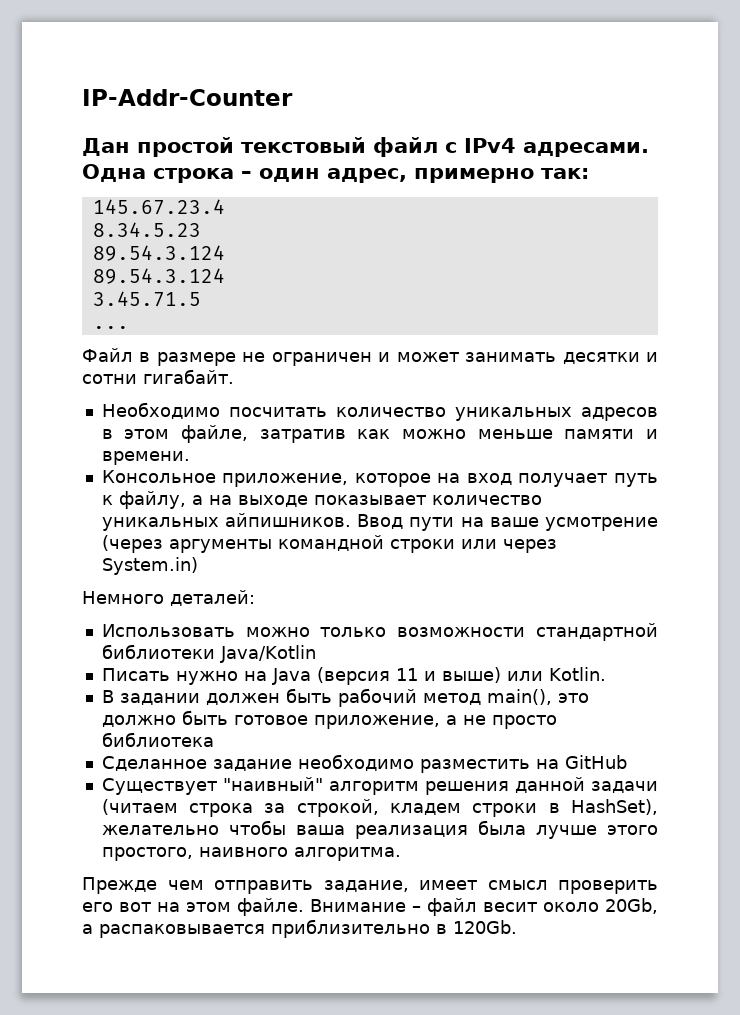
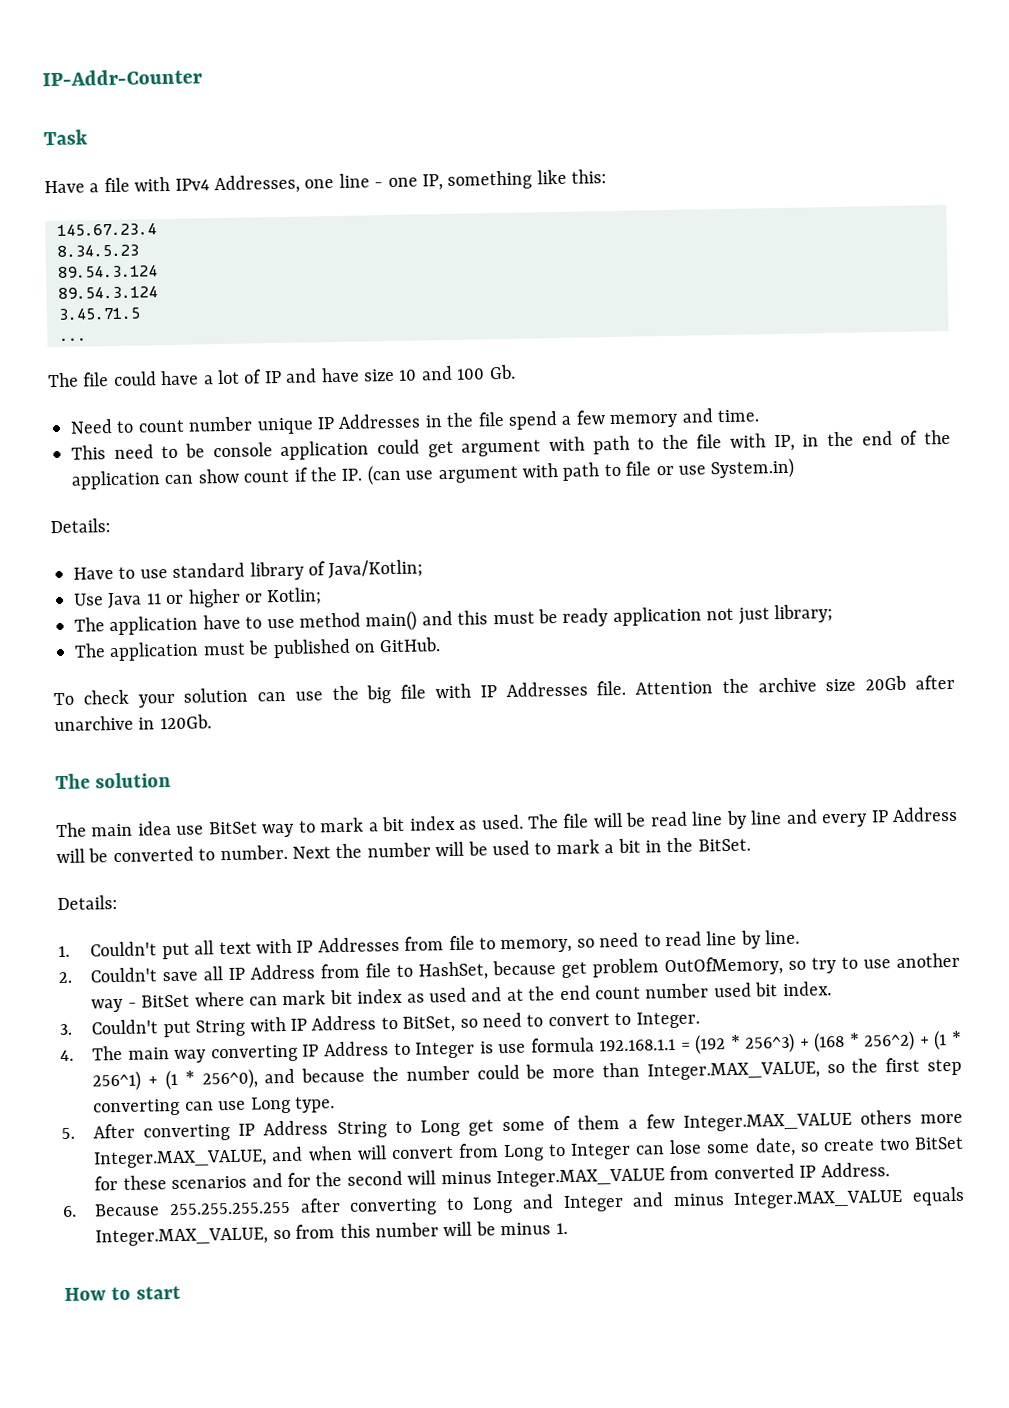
[82,137,649,157] [82,164,589,183] Дан простой текстовый файл с IPv4 адресами. Одна строка – один адрес, примерно так: -> [43,129,88,146] [44,169,608,195] Task // Have a file with IPv4 Addresses, one line - one IP, something like this:
[82,348,659,366] [82,369,234,384] [101,402,658,421] [101,425,658,443] [101,451,190,465] [101,470,659,487] [101,491,542,509] [101,513,658,531] [101,535,557,553] [101,557,198,575] [82,590,255,606] [101,623,658,641] [101,644,316,663] [101,667,606,685] [101,688,589,707] [101,710,557,729] [101,732,214,747] [101,754,627,773] [101,777,659,795] [101,799,659,817] [101,820,658,839] [101,847,401,861] [82,877,658,894] [82,898,658,916] [82,919,517,938] Файл в размере не ограничен и может занимать десятки и сотни гигабайт. // Необходимо посчитать количество уникальных адресов в этом файле, затратив как можно меньше памяти и времени. // Консольное приложение, которое на вход получает путь к файлу, а на выходе показывает количество уникальных айпишников. Ввод пути на ваше усмотрение (через аргументы командной строки или через System.in) // Немного деталей: // Использовать можно только возможности стандартной библиотеки Java/Kotlin // Писать нужно на Java (версия 11 и выше) или Kotlin. // В задании должен быть рабочий метод main(), это должно быть готовое приложение, а не просто библиотека // Сделанное задание необходимо разместить на GitHub // Существует "наивный" алгоритм решения данной задачи (читаем строка за строкой, кладем строки в HashSet), желательно чтобы ваша реализация была лучше этого простого, наивного алгоритма. // Прежде чем отправить задание, имеет смысл проверить его вот на этом файле. Внимание – файл весит около 20Gb, а распаковывается приблизительно в 120Gb. -> [47,364,516,388] [70,408,759,435] [71,429,951,460] [71,457,795,490] [50,518,111,534] [73,559,424,581] [73,587,323,609] [74,604,833,636] [74,637,442,662] [53,674,956,708] [54,714,212,732] [55,772,171,790] [56,806,959,838] [56,837,751,864] [57,894,118,911] [58,929,801,960] [58,952,960,984] [91,981,832,1013] [59,1011,700,1038] [60,1030,962,1063] [92,1057,963,1092] [93,1096,335,1117] [61,1109,963,1142] [93,1136,965,1169] [94,1162,890,1191] [62,1186,965,1218] [95,1221,568,1247] [64,1285,181,1302] The file could have a lot of IP and have size 10 and 100 Gb. // Need to count number unique IP Addresses in the file spend a few memory and time. // This need to be console application could get argument with path to the file with IP, in the end of the application can show count if the IP. (can use argument with path to file or use System.in) // Details: // Have to use standard library of Java/Kotlin; // Use Java 11 or higher or Kotlin; // The application have to use method main() and this must be ready application not just library; // The application must be published on GitHub. // To check your solution can use the big file with IP Addresses file. Attention the archive size 20Gb after unarchive in 120Gb. // The solution // The main idea use BitSet way to mark a bit index as used. The file will be read line by line and every IP Address will be converted to number. Next the number will be used to mark a bit in the BitSet. // Details: // 1. Couldn't put all text with IP Addresses from file to memory, so need to read line by line. // 2. Couldn't save all IP Address from file to HashSet, because get problem OutOfMemory, so try to use another way - BitSet where can mark bit index as used and at the end count number used bit index. // 3. Couldn't put String with IP Address to BitSet, so need to convert to Integer. // 4. The main way converting IP Address to Integer is use formula 192.168.1.1 = (192 * 256^3) + (168 * 256^2) + (1 * 256^1) + (1 * 256^0), and because the number could be more than Integer.MAX_VALUE, so the first step converting can use Long type. // 5. After converting IP Address String to Long get some of them a few Integer.MAX_VALUE others more Integer.MAX_VALUE, and when will convert from Long to Integer can lose some date, so create two BitSet for these scenarios and for the second will minus Integer.MAX_VALUE from converted IP Address. // 6. Because 255.255.255.255 after converting to Long and Integer and minus Integer.MAX_VALUE equals Integer.MAX_VALUE, so from this number will be minus 1. // How to start

